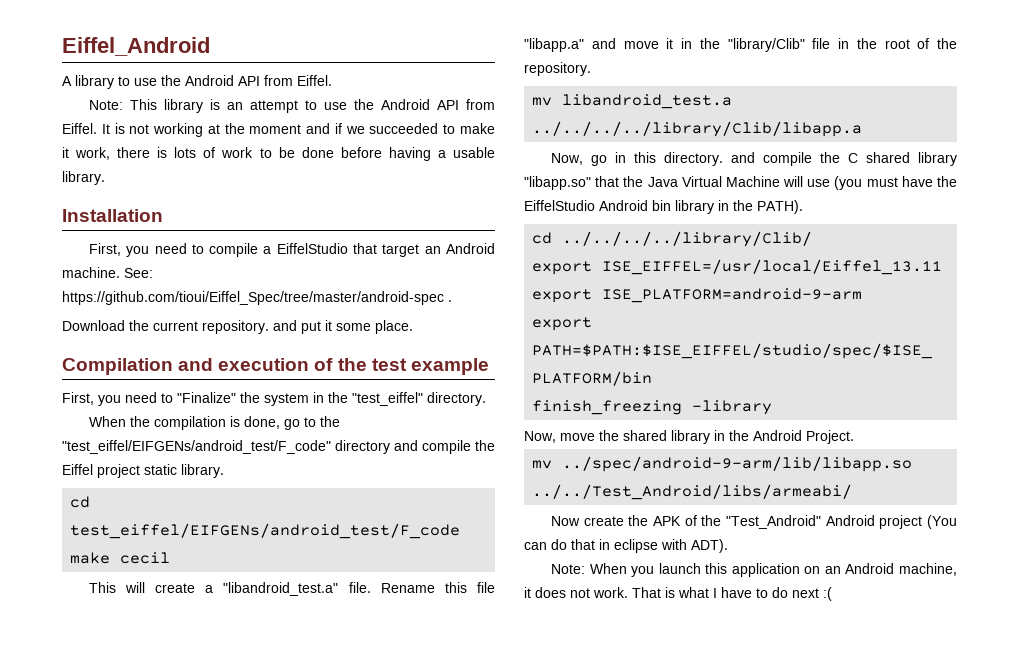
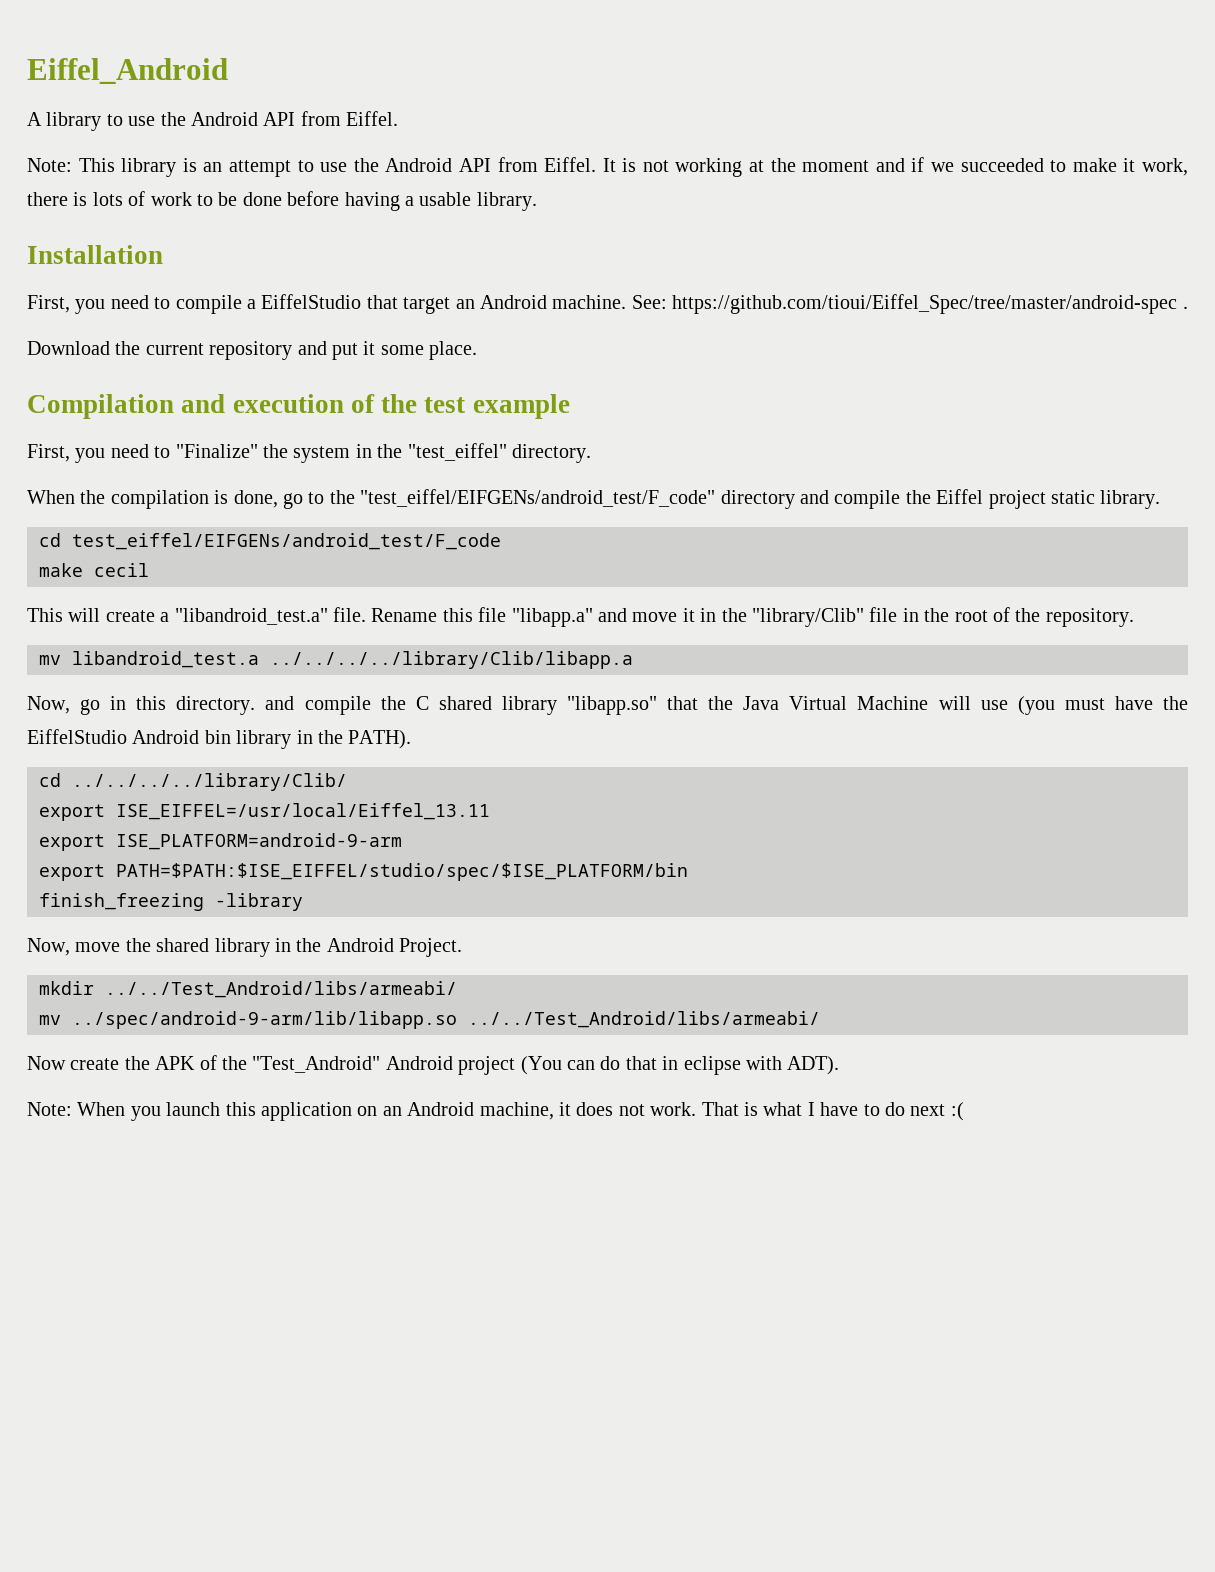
[202,320,269,334] repository. -> [209,341,293,360] repository
(854, 437) none -> [39,981,457,998] // mkdir ../../Test_Android/libs/armeabi/

